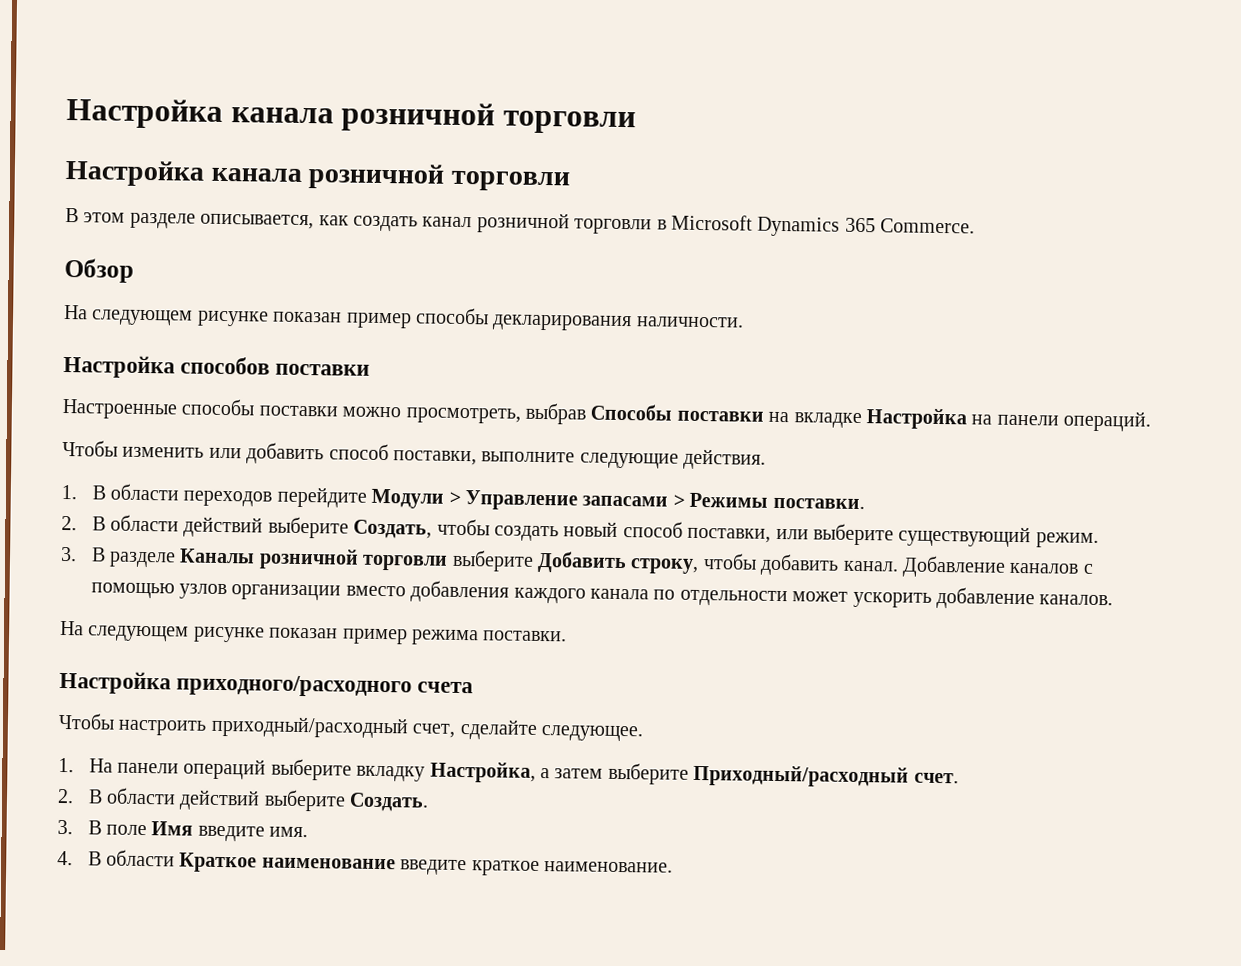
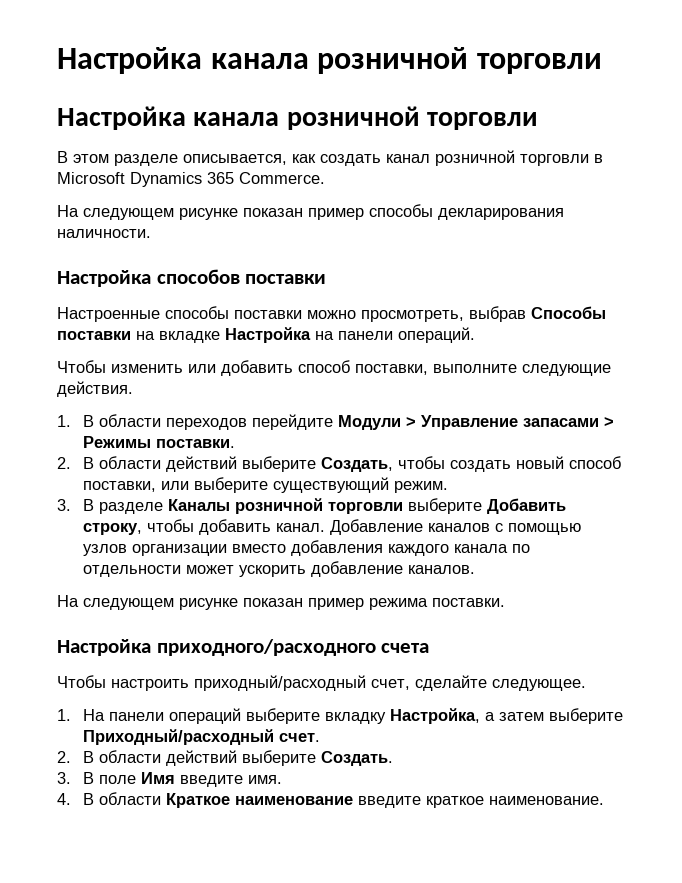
[64,257,134,283] // Обзор -> (325, 178) none

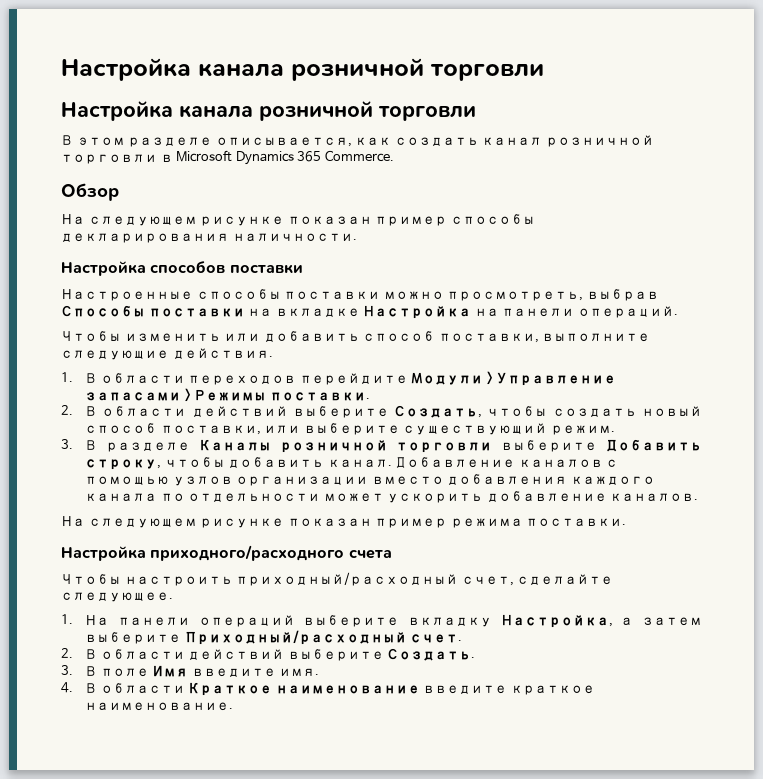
(325, 178) none -> [61,183,119,201] // Обзор

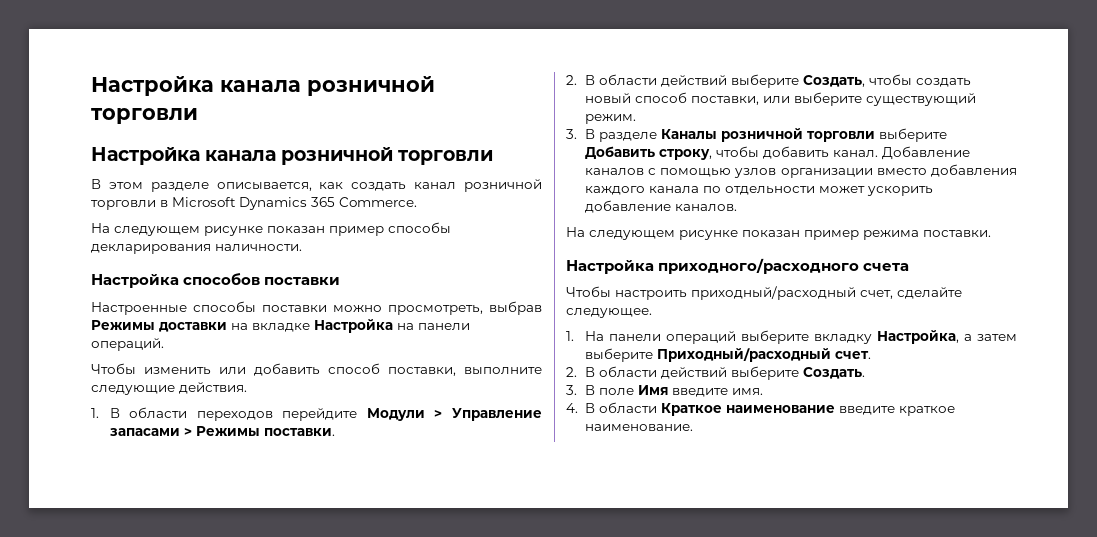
[61,183,119,201] // Обзор -> (417, 202) none
[61,305,245,317] Способы поставки -> [91,320,227,332] Режимы доставки

